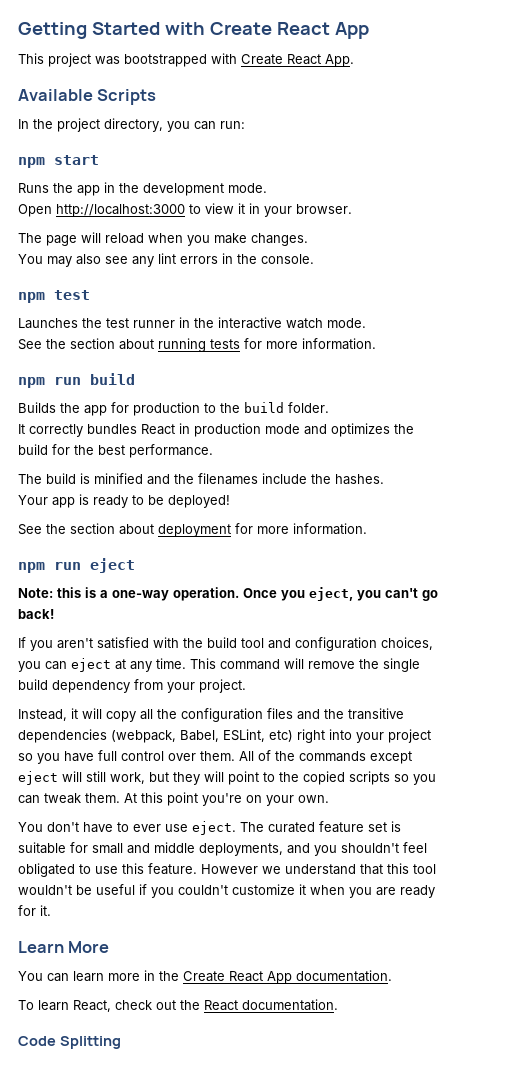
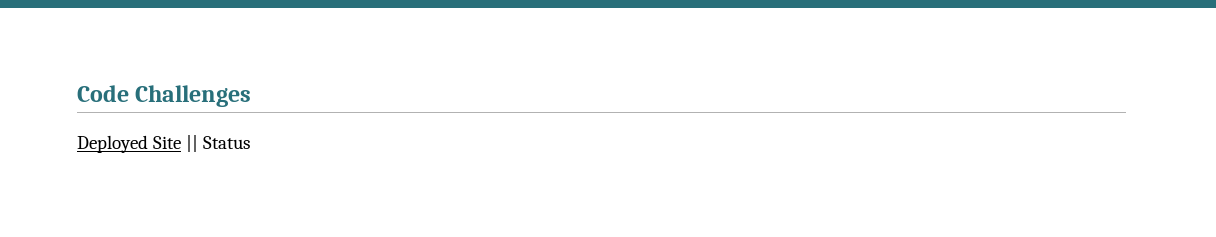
[18,22,369,39] [18,53,354,67] [18,89,157,105] [18,118,245,132] [18,155,99,168] [18,182,267,196] [18,203,352,217] [18,232,308,246] [18,253,314,267] [18,290,90,303] [18,317,366,329] [18,338,376,352] [18,373,135,388] [18,402,329,416] [18,423,414,437] [18,444,213,458] [18,473,384,485] [18,494,230,508] [18,523,367,537] [18,558,135,573] [18,587,438,601] [18,609,54,619] [18,637,433,651] [18,658,420,672] [18,679,246,693] [18,708,404,722] [18,729,431,743] [18,750,412,764] [18,771,436,785] [18,792,329,806] [18,821,401,835] [18,842,427,856] [18,863,436,877] [18,884,435,898] [18,905,51,916] [18,941,110,953] [18,970,392,984] [18,999,338,1012] [18,1036,121,1049] Getting Started with Create React App // This project was bootstrapped with Create React App. // Available Scripts // In the project directory, you can run: // npm start // Runs the app in the development mode. // Open http://localhost:3000 to view it in your browser. // The page will reload when you make changes. // You may also see any lint errors in the console. // npm test // Launches the test runner in the interactive watch mode. // See the section about running tests for more information. // npm run build // Builds the app for production to the build folder. // It correctly bundles React in production mode and optimizes the build for the best performance. // The build is minified and the filenames include the hashes. // Your app is ready to be deployed! // See the section about deployment for more information. // npm run eject // Note: this is a one-way operation. Once you eject, you can't go back! // If you aren't satisfied with the build tool and configuration choices, you can eject at any time. This command will remove the single build dependency from your project. // Instead, it will copy all the configuration files and the transitive dependencies (webpack, Babel, ESLint, etc) right into your project so you have full control over them. All of the commands except eject will still work, but they will point to the copied scripts so you can tweak them. At this point you're on your own. // You don't have to ever use eject. The curated feature set is suitable for small and middle deployments, and you shouldn't feel obligated to use this feature. However we understand that this tool wouldn't be useful if you couldn't customize it when you are ready for it. // Learn More // You can learn more in the Create React App documentation. // To learn React, check out the React documentation. // Code Splitting -> [77,85,252,107] [77,135,251,153] Code Challenges // Deployed Site || Status

